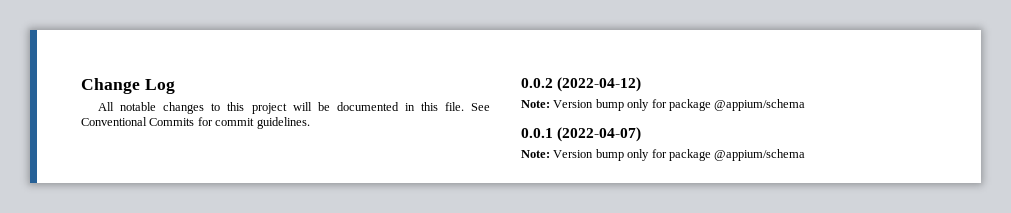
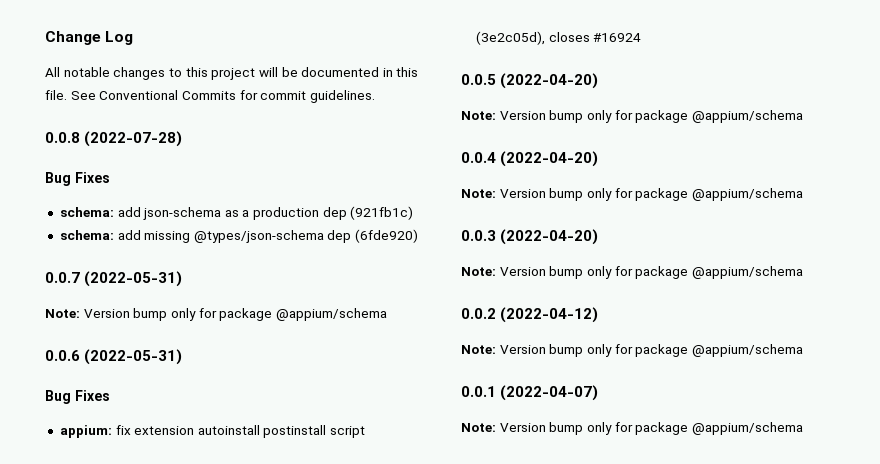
(310, 123) none -> [45,131,183,147] [45,172,110,186] [59,206,414,220] [59,229,419,243] [45,271,183,287] [45,308,387,321] [45,349,183,365] [45,390,110,404] [59,425,366,438] [475,31,642,45] [461,73,599,89] [461,110,803,123] [461,151,599,167] [461,188,803,201] [461,229,599,245] [461,266,803,279] // 0.0.8 (2022-07-28) // Bug Fixes // schema: add json-schema as a production dep (921fb1c) // schema: add missing @types/json-schema dep (6fde920) // 0.0.7 (2022-05-31) // Note: Version bump only for package @appium/schema // 0.0.6 (2022-05-31) // Bug Fixes // appium: fix extension autoinstall postinstall script (3e2c05d), closes #16924 // 0.0.5 (2022-04-20) // Note: Version bump only for package @appium/schema // 0.0.4 (2022-04-20) // Note: Version bump only for package @appium/schema // 0.0.3 (2022-04-20) // Note: Version bump only for package @appium/schema

